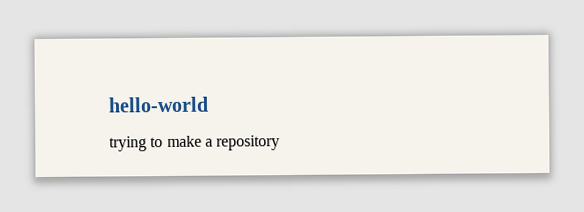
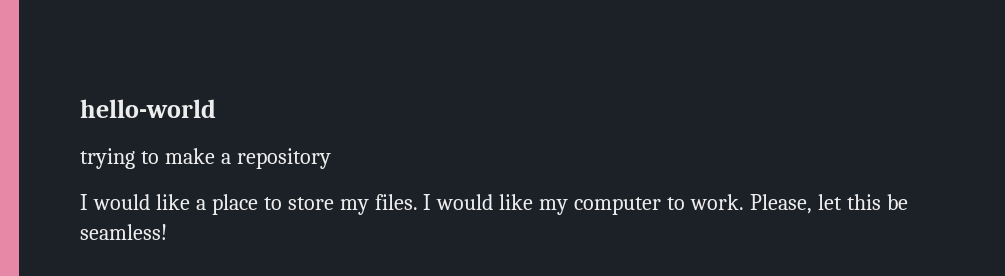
(281, 143) none -> [80,194,908,215] [80,224,167,240] // I would like a place to store my files. I would like my computer to work. Please, let this be seamless!

